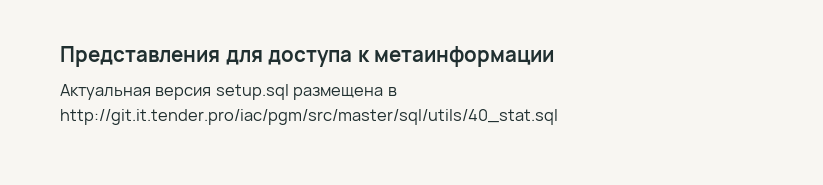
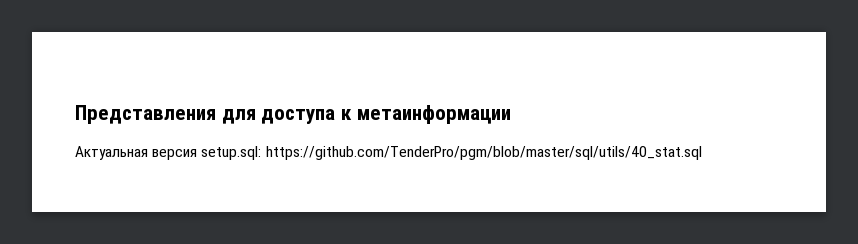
[215,84,397,100] [60,109,558,125] setup.sql размещена в http://git.it.tender.pro/iac/pgm/src/master/sql/utils/40_stat.sql -> [201,146,702,160] setup.sql: https://github.com/TenderPro/pgm/blob/master/sql/utils/40_stat.sql

